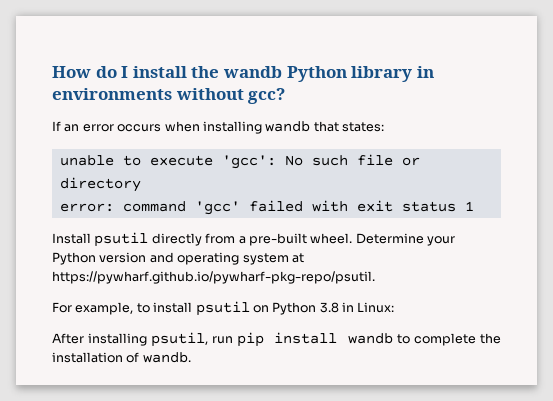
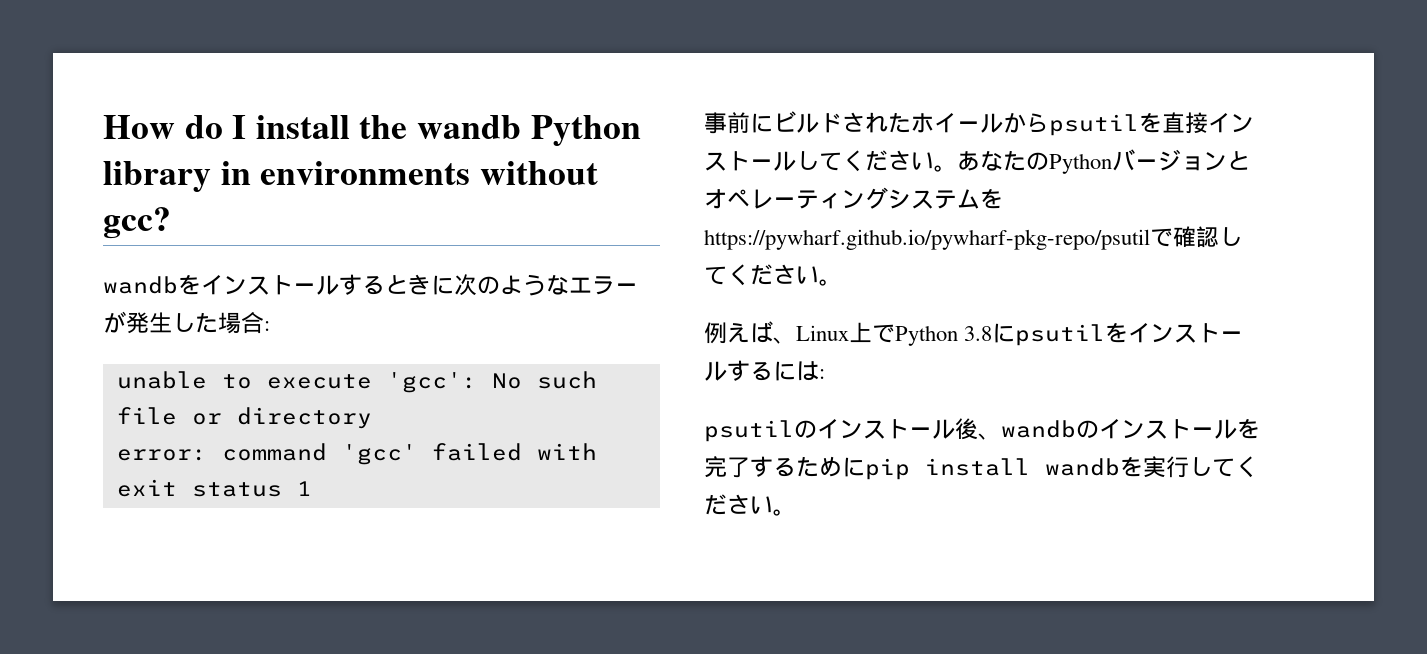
[52,121,384,134] If an error occurs when installing wandb that states: -> [103,274,638,296] [103,311,270,334] wandbをインストールするときに次のようなエラーが発生した場合:
[52,232,455,247] [52,252,304,265] [52,271,375,284] [52,301,395,316] [52,332,501,347] [52,352,191,363] Install psutil directly from a pre-built wheel. Determine your Python version and operating system at https://pywharf.github.io/pywharf-pkg-repo/psutil. // For example, to install psutil on Python 3.8 in Linux: // After installing psutil, run pip install wandb to complete the installation of wandb. -> [704,111,1254,136] [704,149,1250,174] [704,187,1003,209] [704,226,1242,250] [704,264,842,286] [704,321,1244,346] [704,360,825,381] [704,418,1260,442] [704,456,1258,480] [704,494,796,516] 事前にビルドされたホイールからpsutilを直接インストールしてください。あなたのPythonバージョンとオペレーティングシステムをhttps://pywharf.github.io/pywharf-pkg-repo/psutilで確認してください。 // 例えば、Linux上でPython 3.8にpsutilをインストールするには: // psutilのインストール後、wandbのインストールを完了するためにpip install wandbを実行してください。

